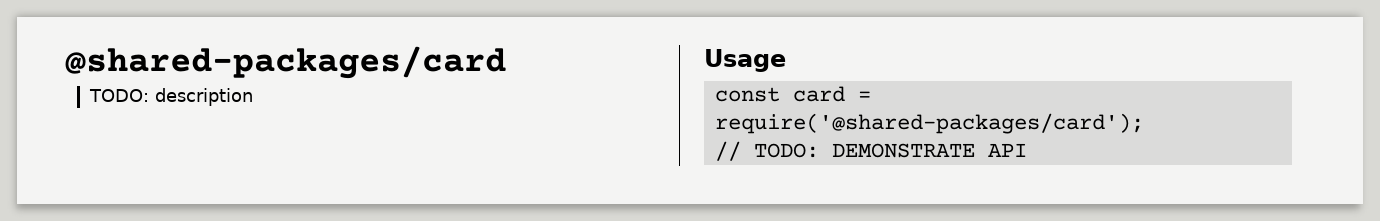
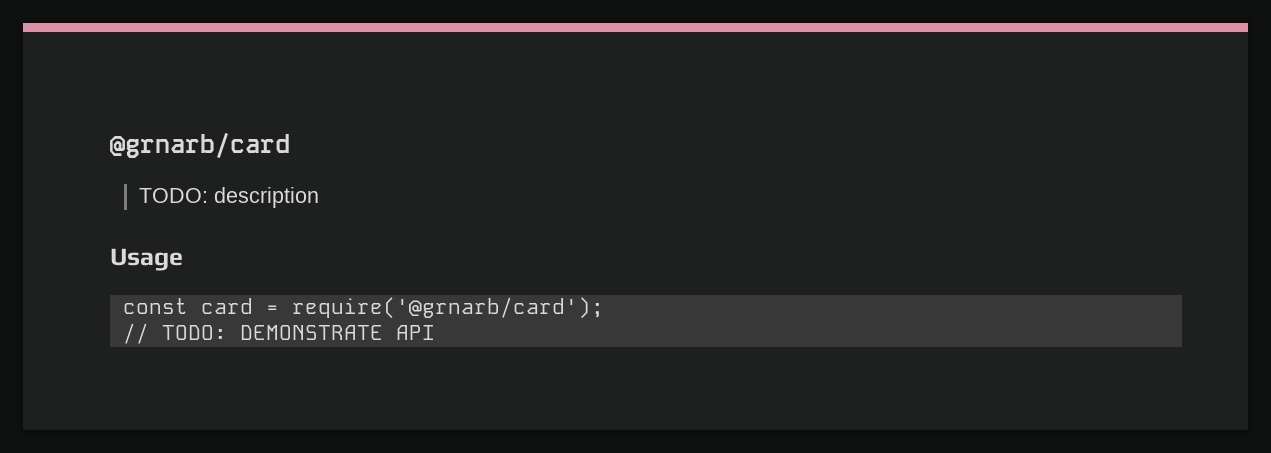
[65,46,506,79] @shared-packages/card -> [110,132,290,159] @grnarb/card
[714,113,1144,134] require('@shared-packages/card'); -> [291,297,604,319] require('@grnarb/card');

